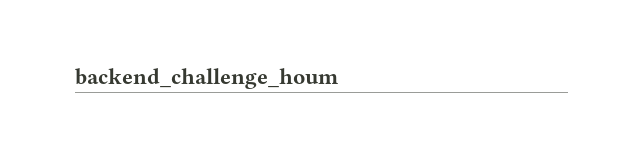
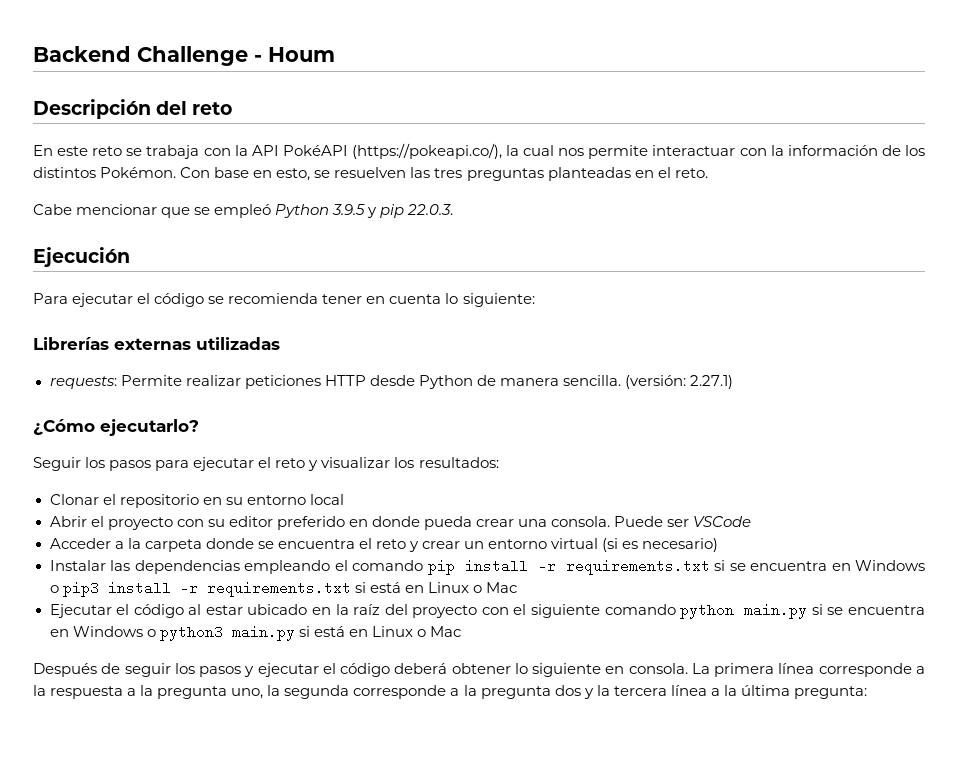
[75,68,339,89] backend_challenge_houm -> [33,46,335,66] [33,99,233,119] [33,143,925,159] [33,167,708,181] [33,204,454,218] [33,247,130,267] [33,293,535,307] [33,337,280,350] [49,375,734,389] [33,419,199,436] [33,457,499,471] [49,494,344,508] [49,516,752,530] [49,538,719,552] [49,559,925,575] [49,581,517,597] [49,603,926,619] [49,625,461,641] [33,663,926,677] [33,685,867,699] Backend Challenge - Houm // Descripción del reto // En este reto se trabaja con la API PokéAPI (https://pokeapi.co/), la cual nos permite interactuar con la información de los distintos Pokémon. Con base en esto, se resuelven las tres preguntas planteadas en el reto. // Cabe mencionar que se empleó Python 3.9.5 y pip 22.0.3. // Ejecución // Para ejecutar el código se recomienda tener en cuenta lo siguiente: // Librerías externas utilizadas // requests: Permite realizar peticiones HTTP desde Python de manera sencilla. (versión: 2.27.1) // ¿Cómo ejecutarlo? // Seguir los pasos para ejecutar el reto y visualizar los resultados: // Clonar el repositorio en su entorno local // Abrir el proyecto con su editor preferido en donde pueda crear una consola. Puede ser VSCode // Acceder a la carpeta donde se encuentra el reto y crear un entorno virtual (si es necesario) // Instalar las dependencias empleando el comando pip install -r requirements.txt si se encuentra en Windows o pip3 install -r requirements.txt si está en Linux o Mac // Ejecutar el código al estar ubicado en la raíz del proyecto con el siguiente comando python main.py si se encuentra en Windows o python3 main.py si está en Linux o Mac // Después de seguir los pasos y ejecutar el código deberá obtener lo siguiente en consola. La primera línea corresponde a la respuesta a la pregunta uno, la segunda corresponde a la pregunta dos y la tercera línea a la última pregunta:

